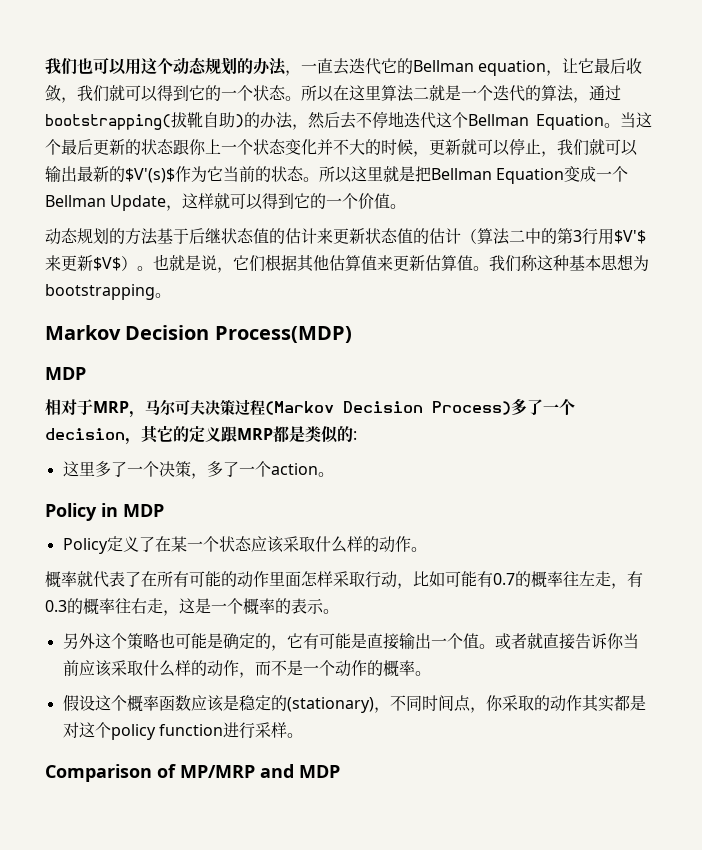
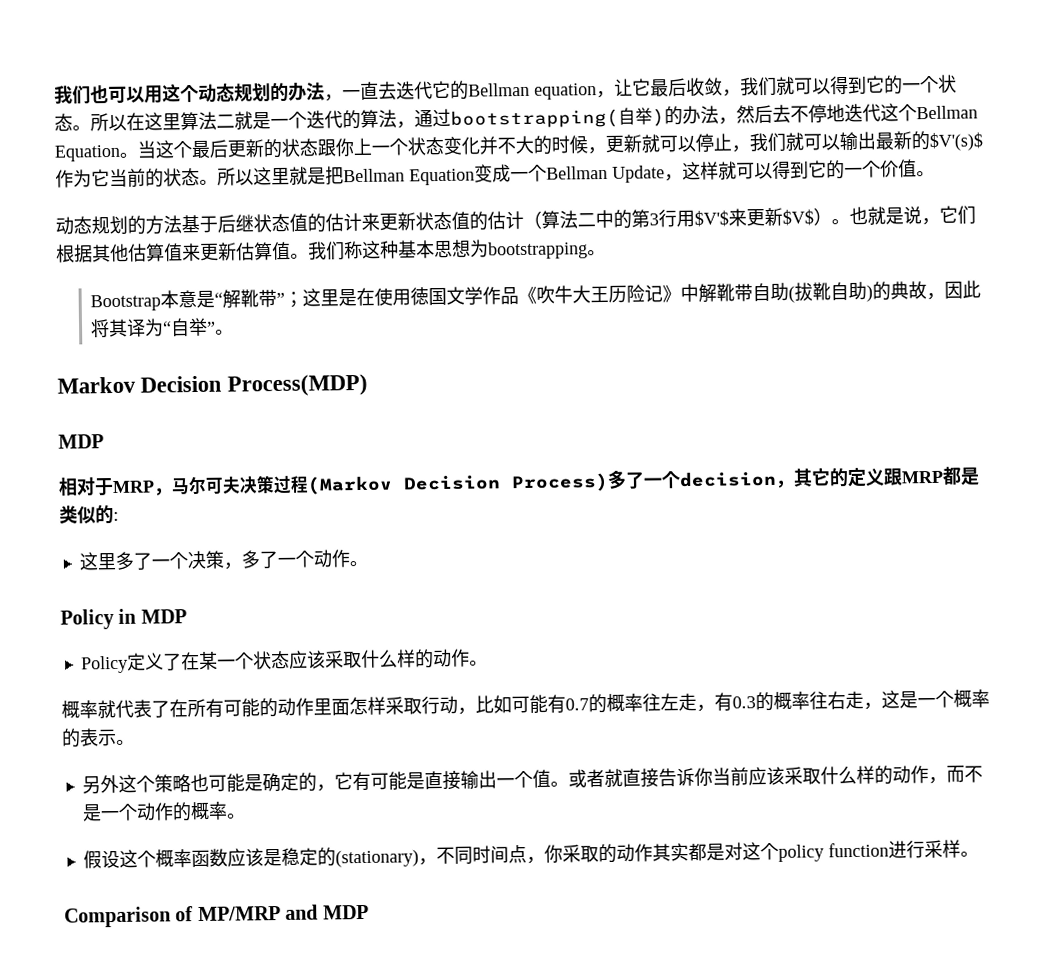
[171,112,235,128] 拔靴自助 -> [618,107,653,125] 自举
(171, 295) none -> [90,280,982,312] [90,317,235,338] // Bootstrap本意是“解靴带”；这里是在使用徳国文学作品《吹牛大王历险记》中解靴带自助(拔靴自助)的典故，因此将其译为“自举”。
[270,463,318,475] action -> [312,549,350,568] 动作

